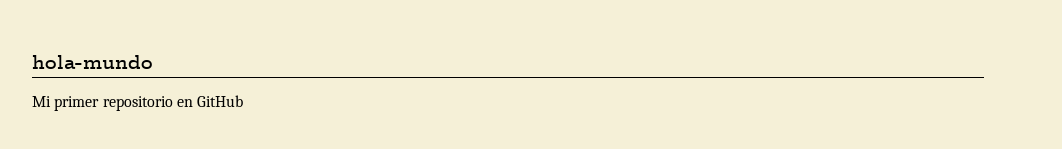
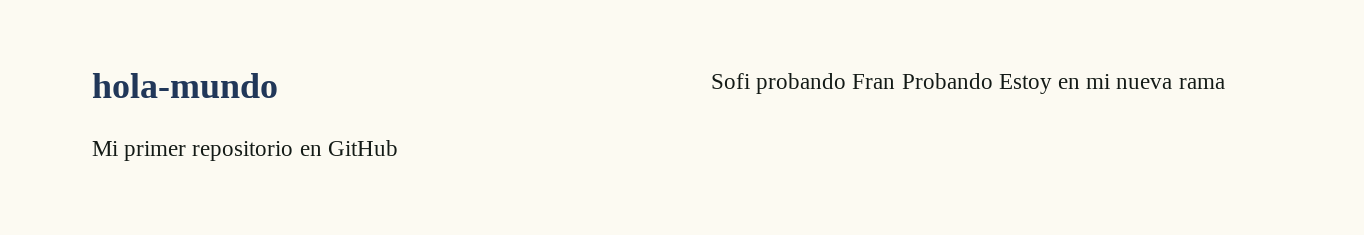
(244, 101) none -> [711,73,1225,94] // Sofi probando Fran Probando Estoy en mi nueva rama

